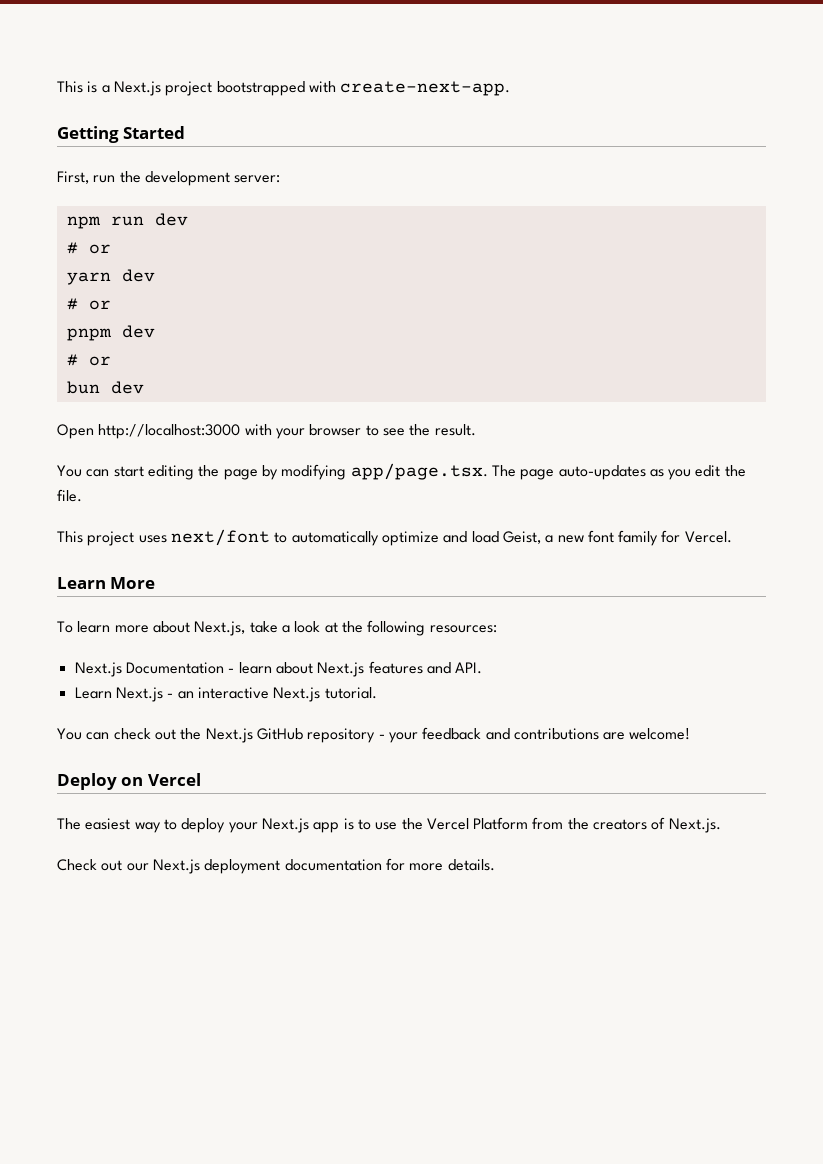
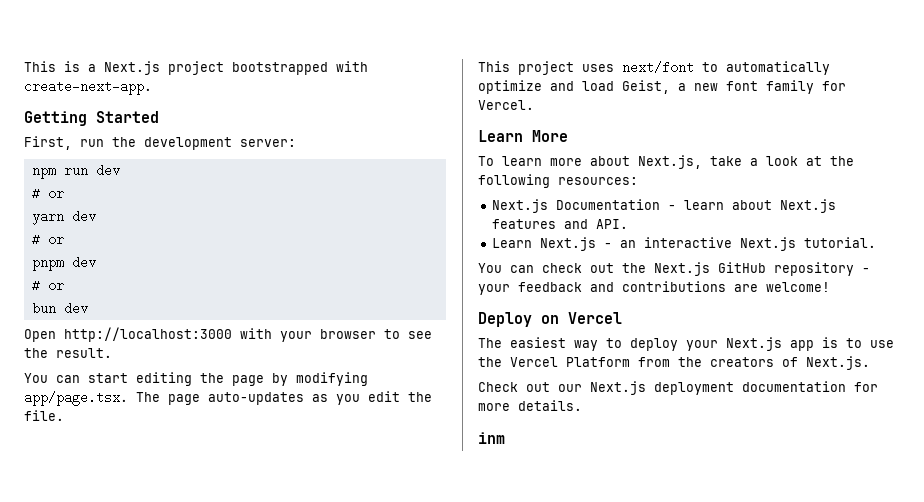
(495, 865) none -> [478,432,505,444] // inm

